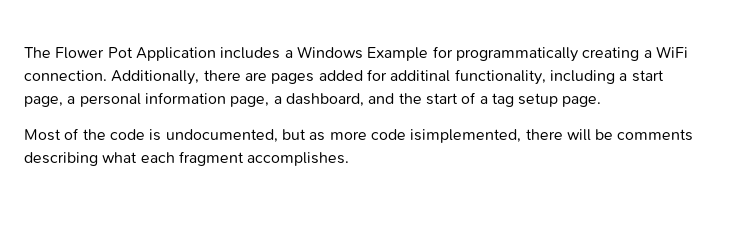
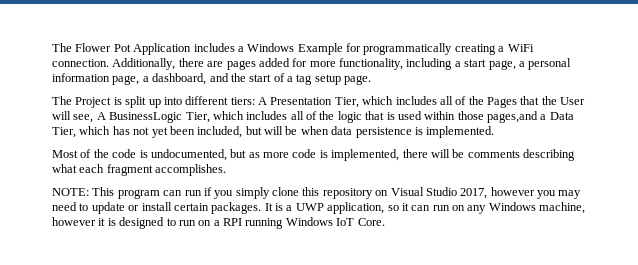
[390,70,451,82] additinal -> [309,61,336,67] more
(602, 101) none -> [52,96,586,108] [52,111,574,123] [52,126,495,138] // The Project is split up into different tiers: A Presentation Tier, which includes all of the Pages that the User will see, A BusinessLogic Tier, which includes all of the logic that is used within those pages,and a Data Tier, which has not yet been included, but will be when data persistence is implemented.
[410,129,522,143] isimplemented, -> [319,149,400,161] is implemented,
(350, 159) none -> [52,187,582,199] [52,202,586,214] [52,217,385,229] // NOTE: This program can run if you simply clone this repository on Visual Studio 2017, however you may need to update or install certain packages. It is a UWP application, so it can run on any Windows machine, however it is designed to run on a RPI running Windows IoT Core.

